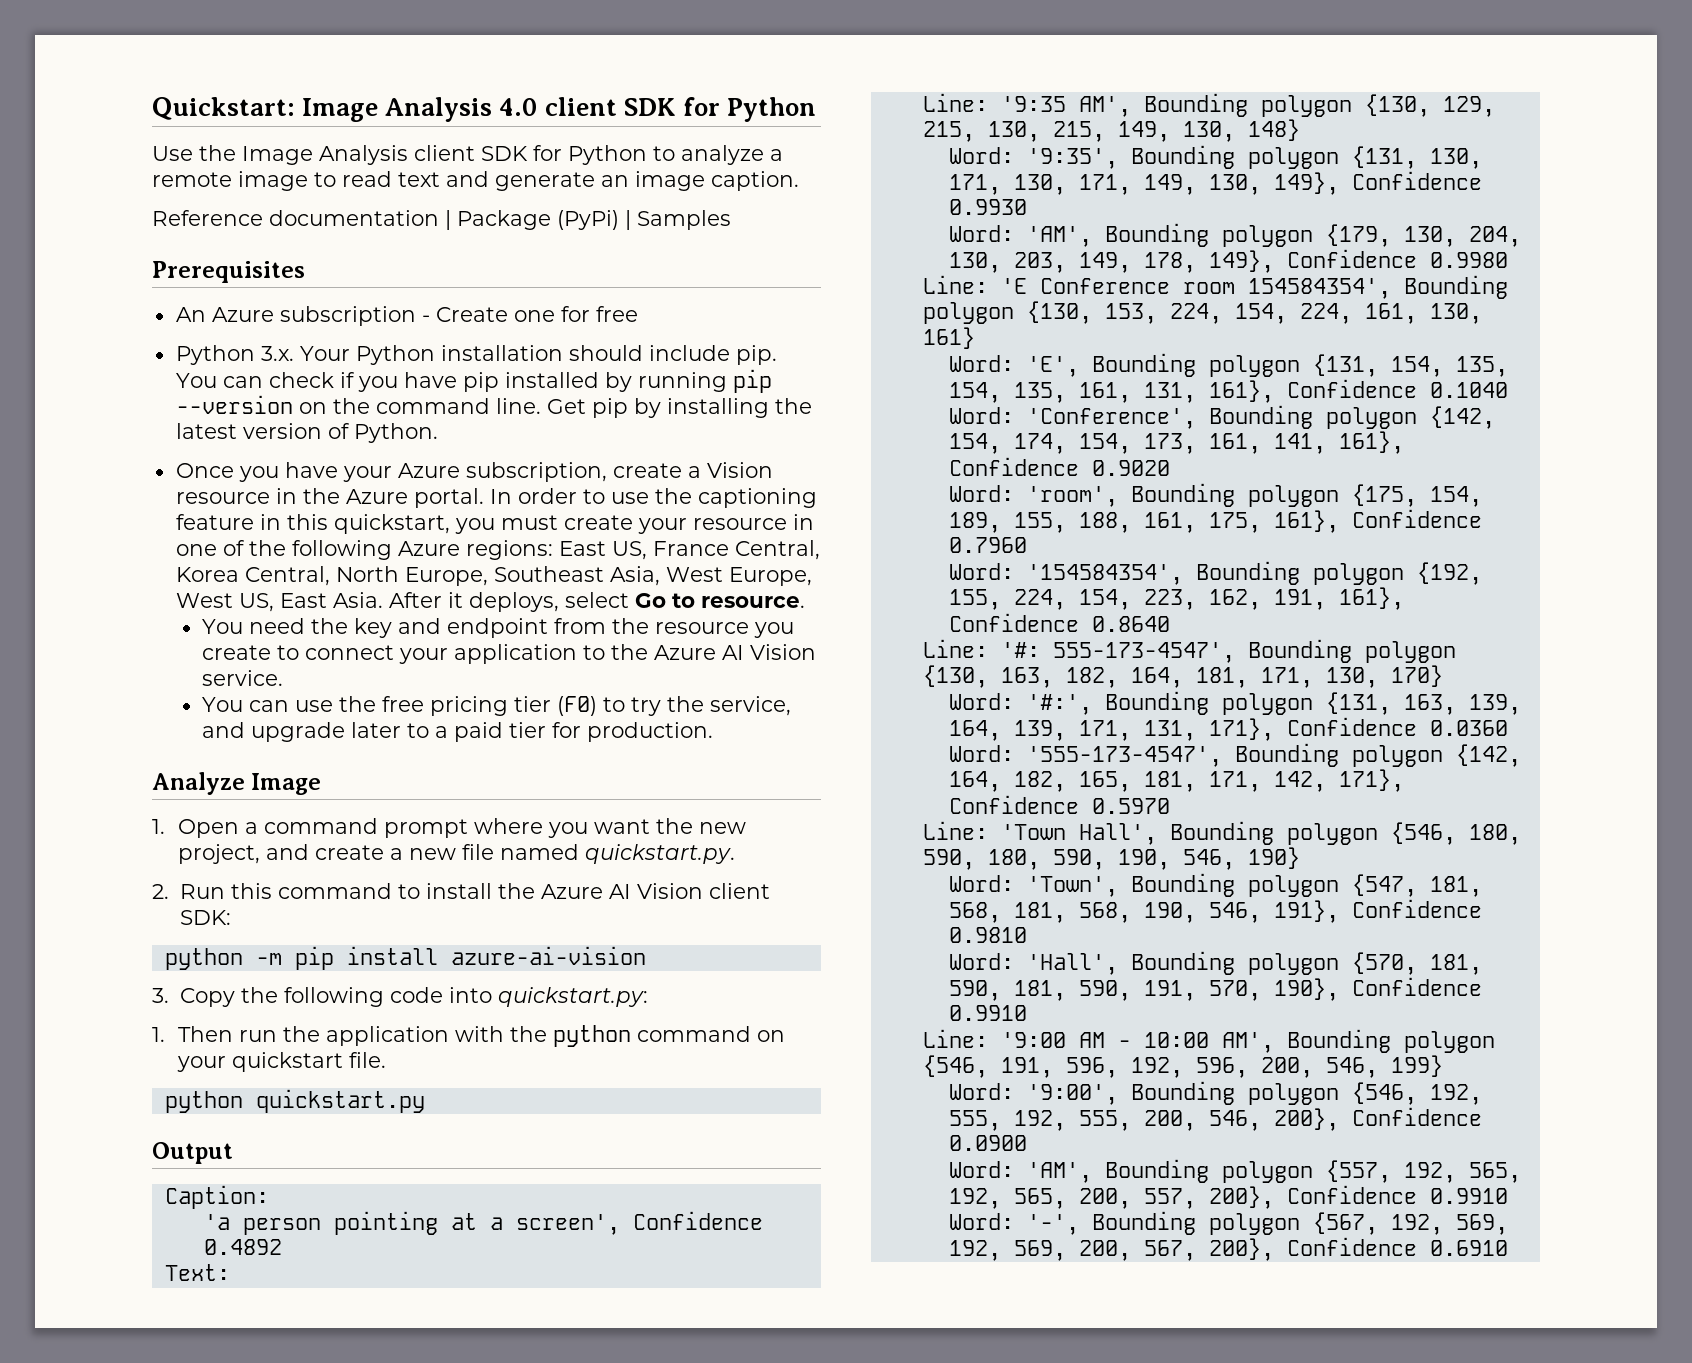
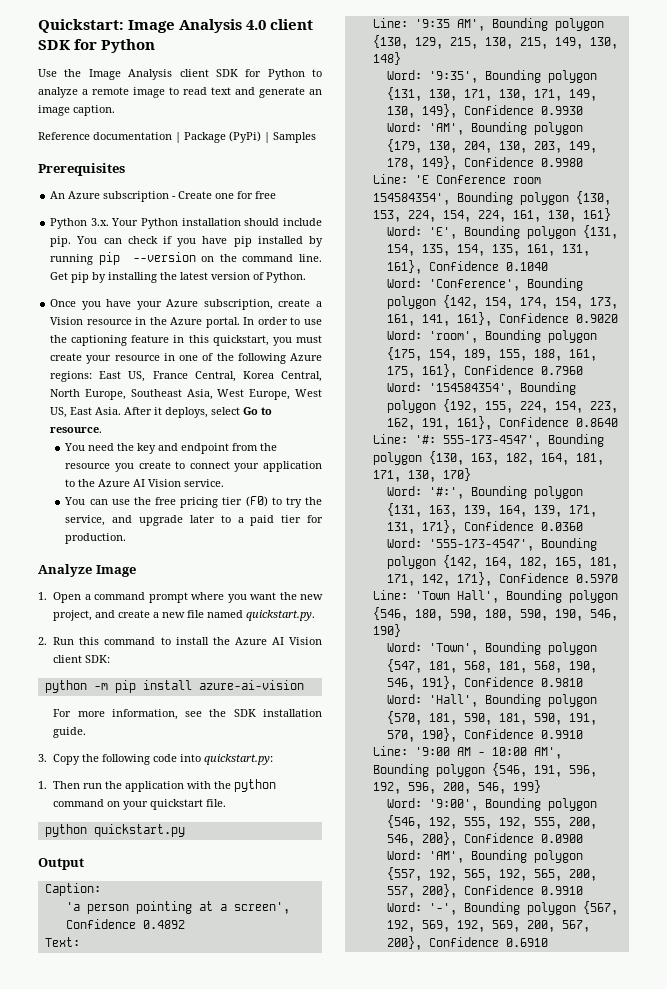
(646, 955) none -> [53,709,322,720] [53,727,87,738] // For more information, see the SDK installation guide.

